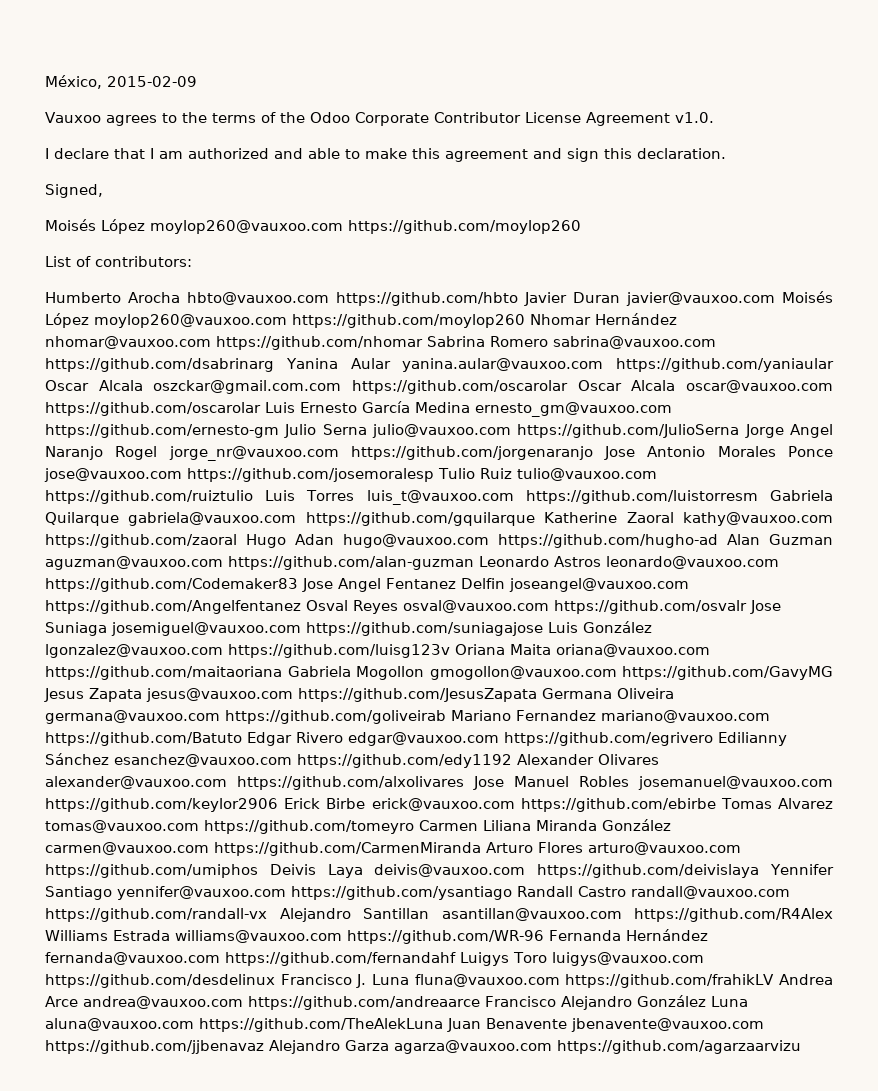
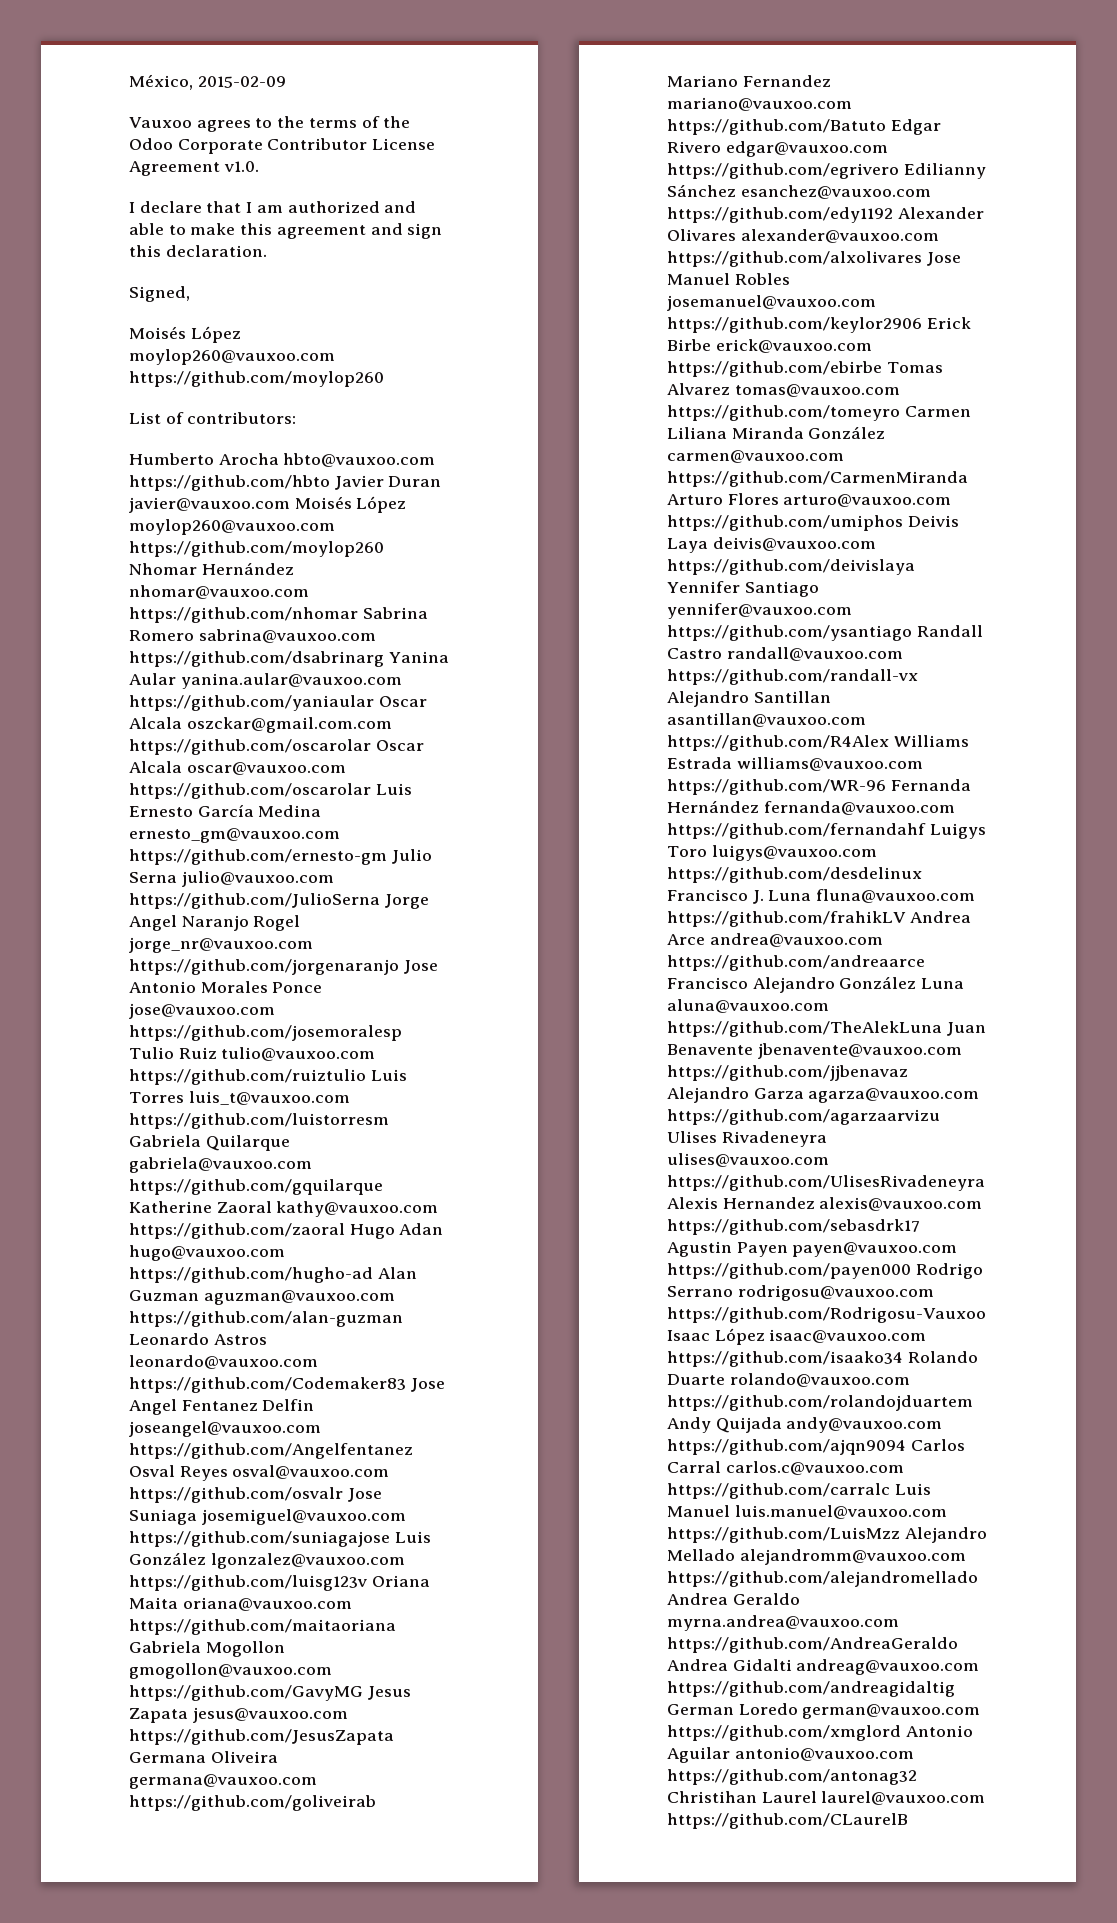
(801, 1047) none -> [667,1131,827,1147] [667,1153,829,1167] [667,1175,985,1191] [667,1197,983,1211] [667,1219,920,1235] [667,1241,958,1257] [667,1263,983,1279] [667,1285,934,1301] [667,1307,986,1323] [667,1328,927,1345] [667,1351,978,1367] [667,1373,910,1387] [667,1395,973,1411] [667,1417,943,1433] [667,1439,965,1455] [667,1461,904,1475] [667,1483,931,1499] [667,1505,947,1519] [667,1527,987,1543] [667,1549,966,1565] [667,1571,978,1587] [667,1593,800,1605] [667,1615,899,1631] [667,1637,958,1653] [667,1659,980,1675] [667,1681,955,1697] [667,1703,981,1719] [667,1725,973,1741] [667,1747,914,1763] [667,1769,917,1785] [667,1791,986,1805] [667,1813,908,1829] Ulises Rivadeneyra ulises@vauxoo.com https://github.com/UlisesRivadeneyra Alexis Hernandez alexis@vauxoo.com https://github.com/sebasdrk17 Agustin Payen payen@vauxoo.com https://github.com/payen000 Rodrigo Serrano rodrigosu@vauxoo.com https://github.com/Rodrigosu-Vauxoo Isaac López isaac@vauxoo.com https://github.com/isaako34 Rolando Duarte rolando@vauxoo.com https://github.com/rolandojduartem Andy Quijada andy@vauxoo.com https://github.com/ajqn9094 Carlos Carral carlos.c@vauxoo.com https://github.com/carralc Luis Manuel luis.manuel@vauxoo.com https://github.com/LuisMzz Alejandro Mellado alejandromm@vauxoo.com https://github.com/alejandromellado Andrea Geraldo myrna.andrea@vauxoo.com https://github.com/AndreaGeraldo Andrea Gidalti andreag@vauxoo.com https://github.com/andreagidaltig German Loredo german@vauxoo.com https://github.com/xmglord Antonio Aguilar antonio@vauxoo.com https://github.com/antonag32 Christihan Laurel laurel@vauxoo.com https://github.com/CLaurelB

